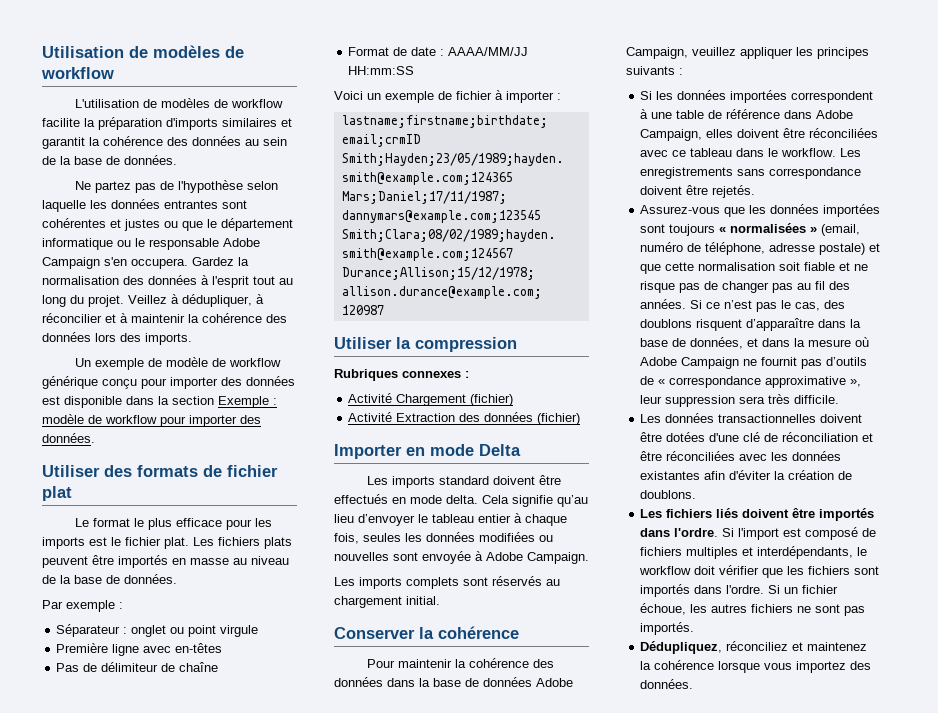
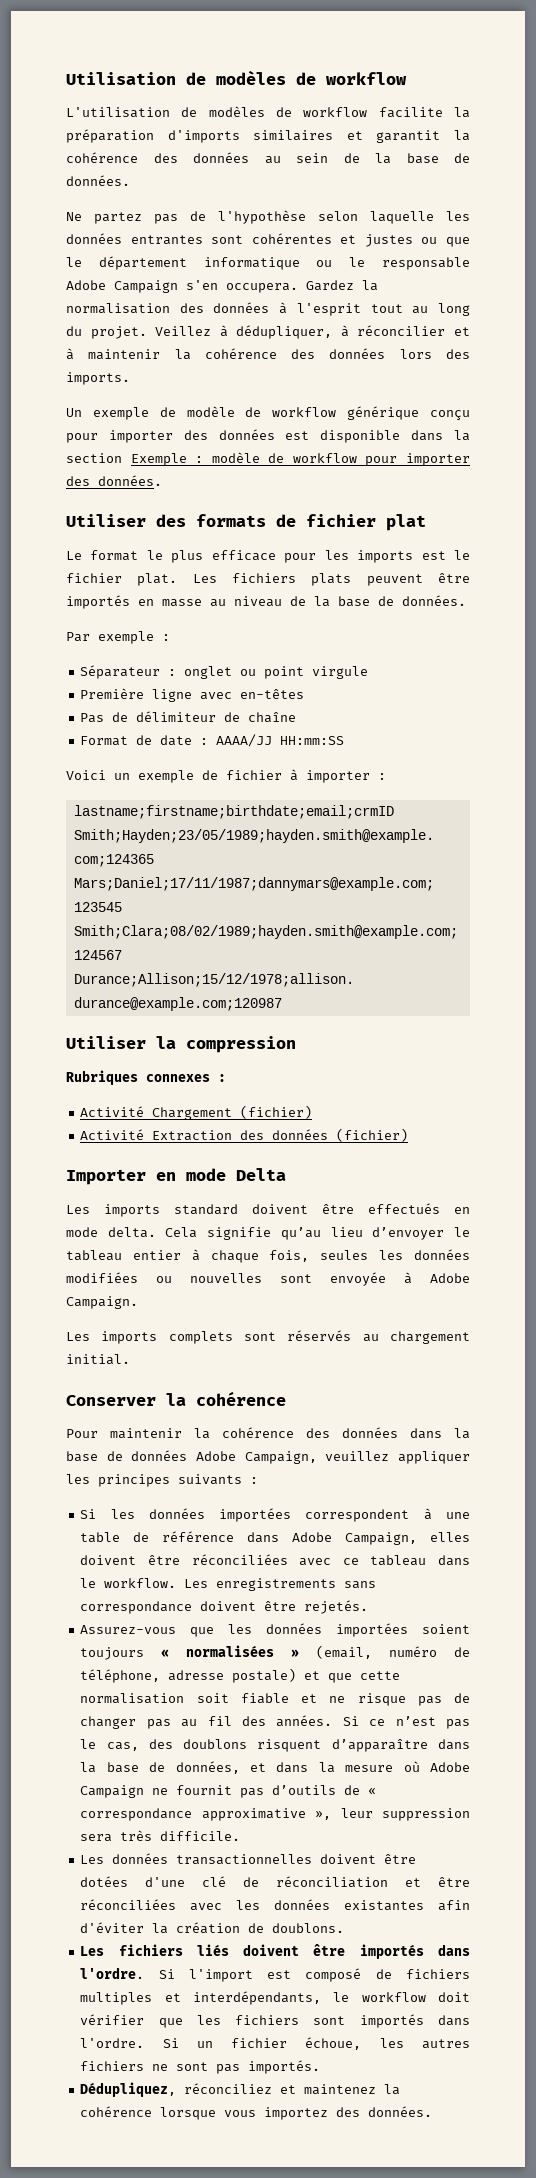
[448,47,529,56] AAAA/MM/JJ -> [216,734,273,747] AAAA/JJ
[640,224,666,233] sont -> [422,1624,470,1634] soient

